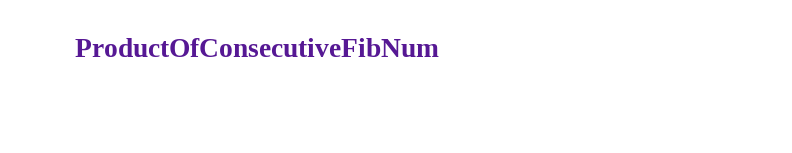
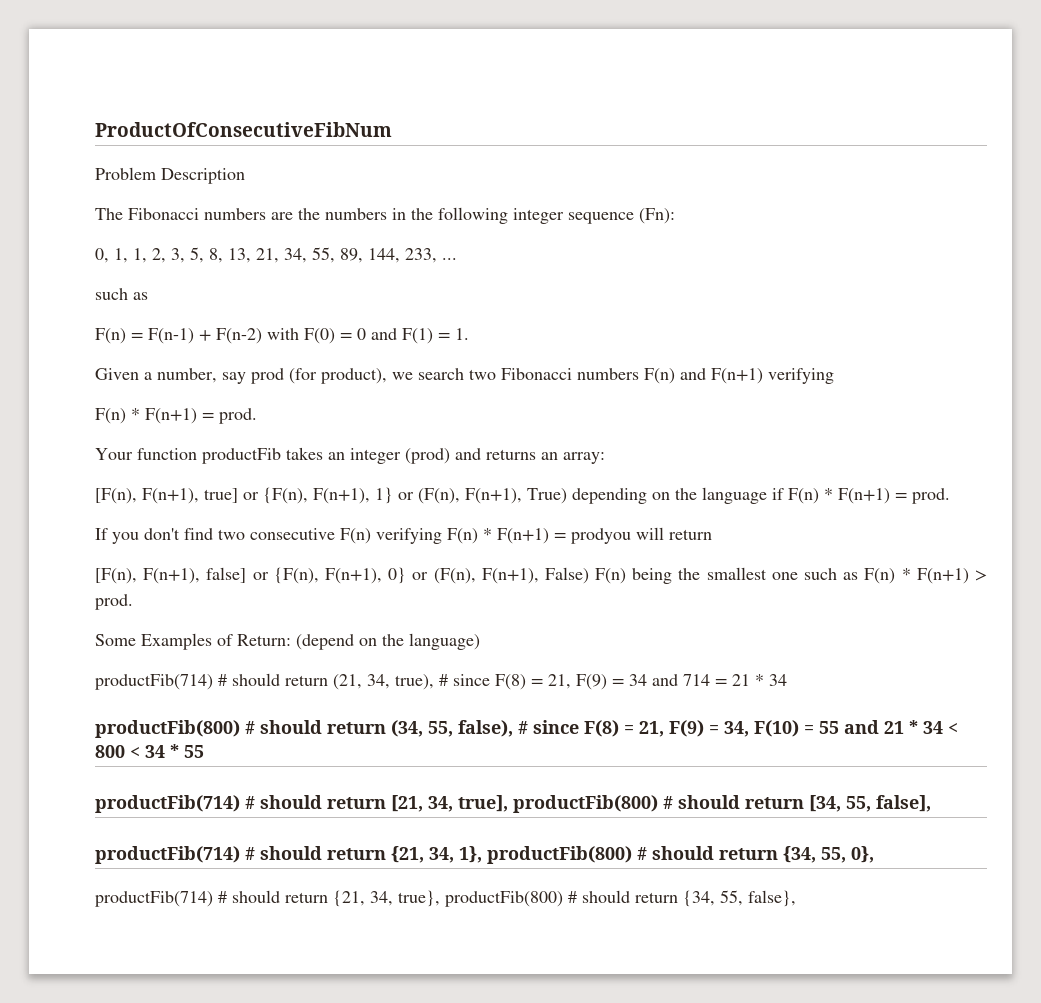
(439, 47) none -> [95,167,245,184] [95,207,675,224] [95,247,457,263] [95,288,148,300] [95,328,469,344] [95,368,834,384] [95,408,257,424] [95,447,605,464] [95,487,950,504] [95,527,712,544] [95,567,987,584] [95,594,133,610] [95,633,480,650] [95,673,787,690] [95,720,958,738] [95,744,204,758] [95,795,931,813] [95,846,874,864] [95,890,796,907] // Problem Description // The Fibonacci numbers are the numbers in the following integer sequence (Fn): // 0, 1, 1, 2, 3, 5, 8, 13, 21, 34, 55, 89, 144, 233, ... // such as // F(n) = F(n-1) + F(n-2) with F(0) = 0 and F(1) = 1. // Given a number, say prod (for product), we search two Fibonacci numbers F(n) and F(n+1) verifying // F(n) * F(n+1) = prod. // Your function productFib takes an integer (prod) and returns an array: // [F(n), F(n+1), true] or {F(n), F(n+1), 1} or (F(n), F(n+1), True) depending on the language if F(n) * F(n+1) = prod. // If you don't find two consecutive F(n) verifying F(n) * F(n+1) = prodyou will return // [F(n), F(n+1), false] or {F(n), F(n+1), 0} or (F(n), F(n+1), False) F(n) being the smallest one such as F(n) * F(n+1) > prod. // Some Examples of Return: (depend on the language) // productFib(714) # should return (21, 34, true), # since F(8) = 21, F(9) = 34 and 714 = 21 * 34 // productFib(800) # should return (34, 55, false), # since F(8) = 21, F(9) = 34, F(10) = 55 and 21 * 34 < 800 < 34 * 55 // productFib(714) # should return [21, 34, true], productFib(800) # should return [34, 55, false], // productFib(714) # should return {21, 34, 1}, productFib(800) # should return {34, 55, 0}, // productFib(714) # should return {21, 34, true}, productFib(800) # should return {34, 55, false},

